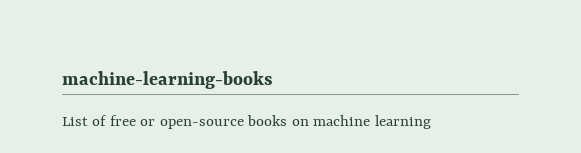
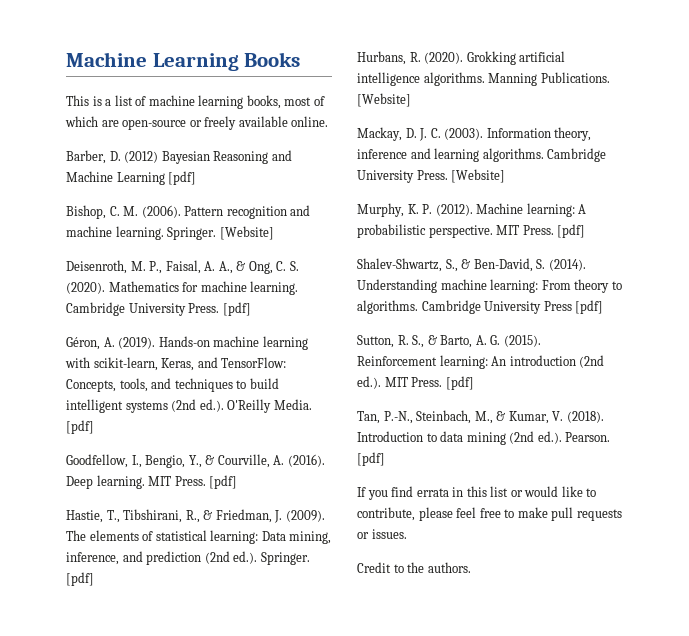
[62,71,273,89] [62,115,431,129] machine-learning-books // List of free or open-source books on machine learning -> [66,52,301,71] [66,95,325,109] [65,116,329,130] [66,150,292,164] [66,171,197,185] [66,205,311,219] [66,226,274,240] [66,260,299,274] [66,281,299,295] [66,302,251,316] [66,336,308,350] [65,357,287,371] [66,378,279,392] [66,399,312,413] [66,420,94,434] [66,454,325,468] [66,475,238,489] [66,509,325,523] [66,530,332,544] [66,551,310,565] [66,572,94,586] [357,51,566,65] [357,72,610,86] [357,93,411,107] [357,127,592,141] [357,148,607,162] [357,169,506,183] [357,203,587,217] [357,224,586,238] [357,258,586,272] [357,279,622,293] [357,300,604,314] [357,335,541,348] [357,355,605,369] [357,376,474,390] [357,410,604,424] [357,431,611,445] [357,452,385,466] [357,486,597,500] [357,507,622,521] [357,529,407,539] [357,562,471,573] Machine Learning Books // This is a list of machine learning books, most of which are open-source or freely available online. // Barber, D. (2012) Bayesian Reasoning and Machine Learning [pdf] // Bishop, C. M. (2006). Pattern recognition and machine learning. Springer. [Website] // Deisenroth, M. P., Faisal, A. A., & Ong, C. S. (2020). Mathematics for machine learning. Cambridge University Press. [pdf] // Géron, A. (2019). Hands-on machine learning with scikit-learn, Keras, and TensorFlow: Concepts, tools, and techniques to build intelligent systems (2nd ed.). O'Reilly Media. [pdf] // Goodfellow, I., Bengio, Y., & Courville, A. (2016). Deep learning. MIT Press. [pdf] // Hastie, T., Tibshirani, R., & Friedman, J. (2009). The elements of statistical learning: Data mining, inference, and prediction (2nd ed.). Springer. [pdf] // Hurbans, R. (2020). Grokking artificial intelligence algorithms. Manning Publications. [Website] // Mackay, D. J. C. (2003). Information theory, inference and learning algorithms. Cambridge University Press. [Website] // Murphy, K. P. (2012). Machine learning: A probabilistic perspective. MIT Press. [pdf] // Shalev-Shwartz, S., & Ben-David, S. (2014). Understanding machine learning: From theory to algorithms. Cambridge University Press [pdf] // Sutton, R. S., & Barto, A. G. (2015). Reinforcement learning: An introduction (2nd ed.). MIT Press. [pdf] // Tan, P.-N., Steinbach, M., & Kumar, V. (2018). Introduction to data mining (2nd ed.). Pearson. [pdf] // If you find errata in this list or would like to contribute, please feel free to make pull requests or issues. // Credit to the authors.

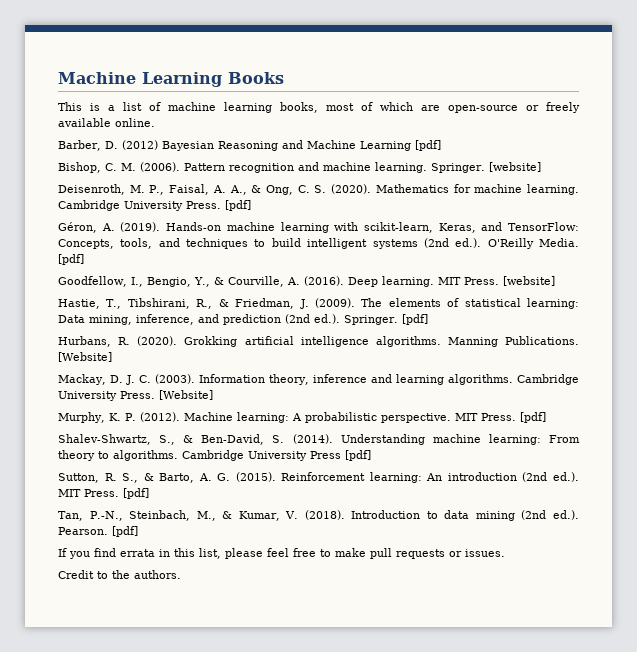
[219,226,274,240] [Website] -> [488,162,541,172] [website]
[209,475,238,489] [pdf] -> [502,276,555,286] [website]
[490,486,597,497] [357,507,415,521] list or would like to contribute, -> [199,548,221,559] list,

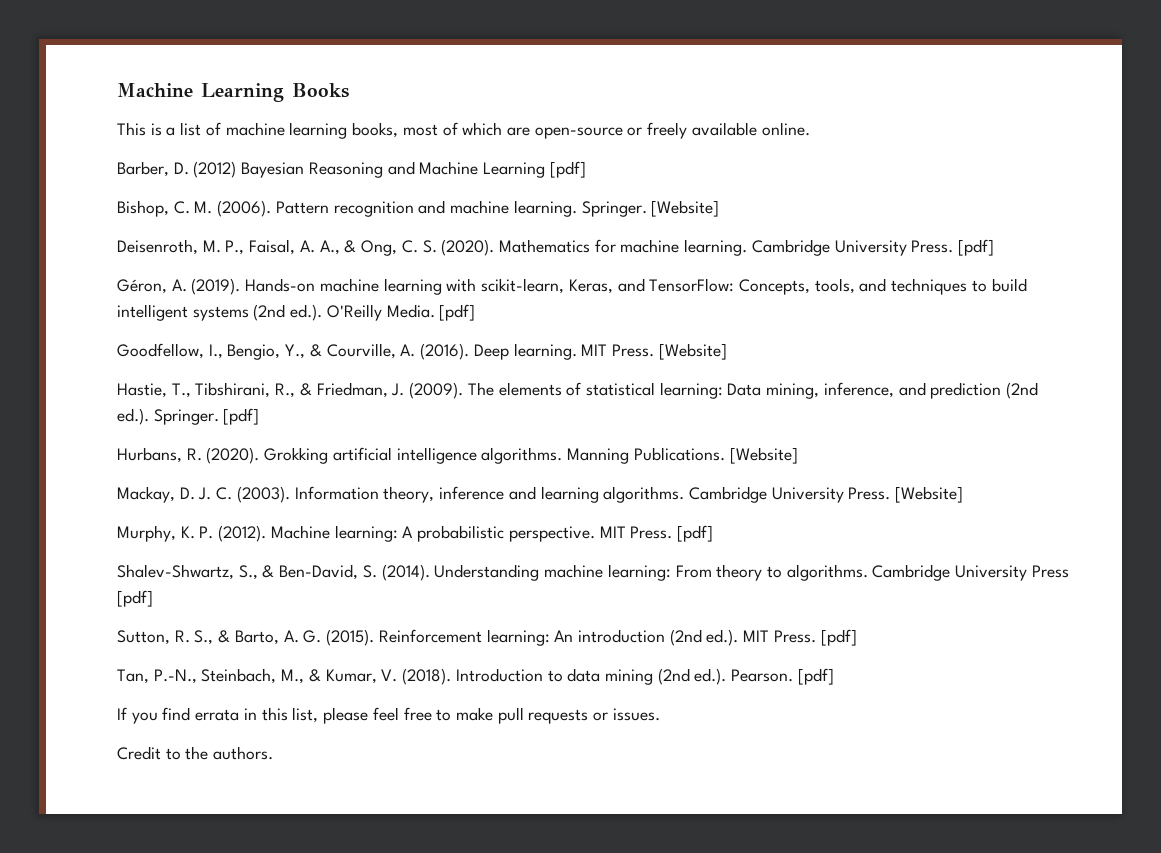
[488,162,541,172] [website] -> [651,200,720,217] [Website]
[502,276,555,286] [website] -> [658,343,727,360] [Website]

